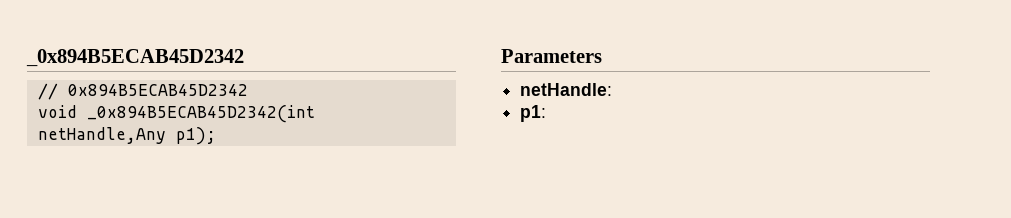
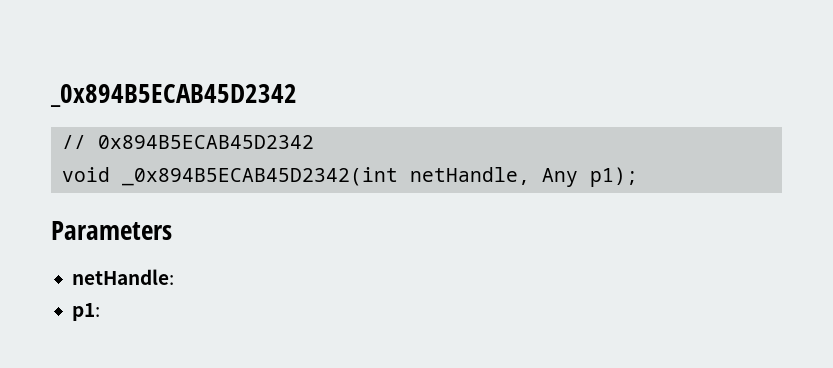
[37,127,166,144] netHandle,Any -> [410,167,579,187] netHandle, Any

